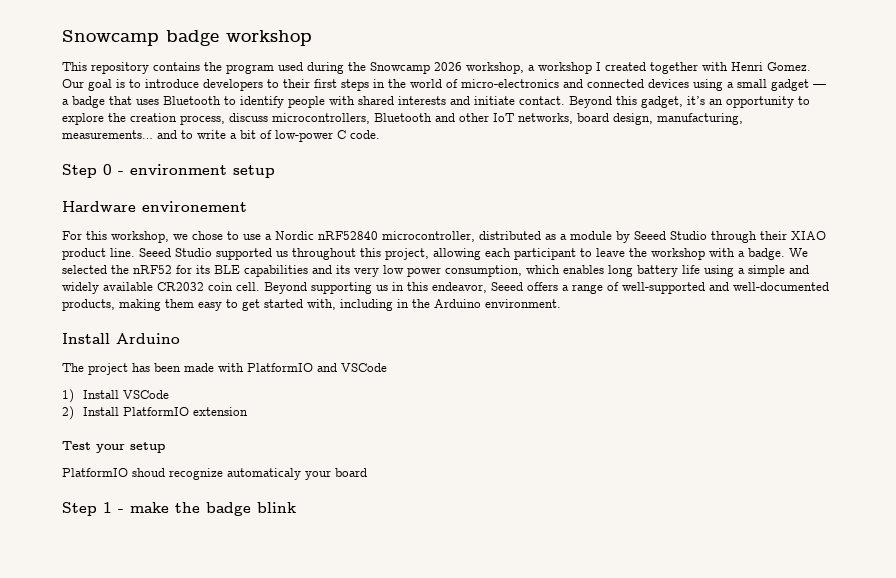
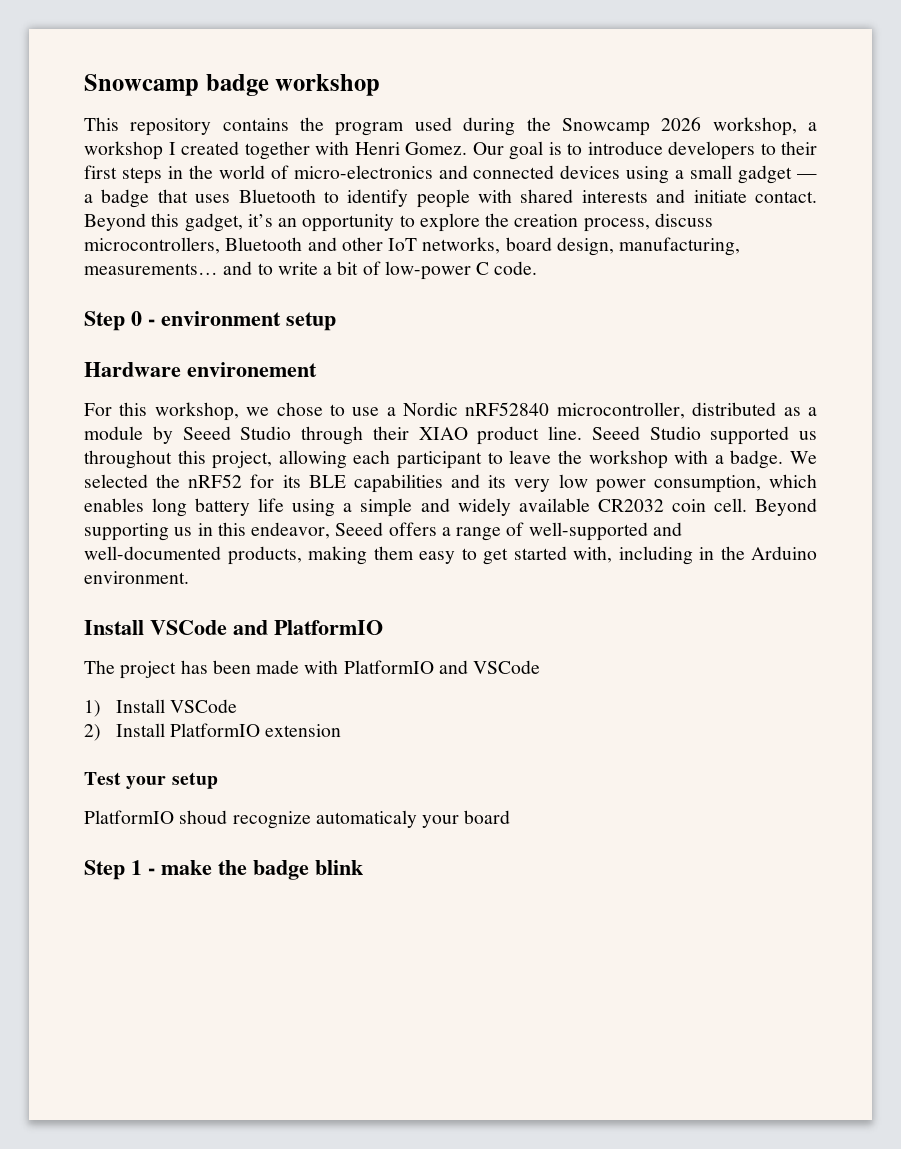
[116,333,180,344] Arduino -> [150,620,383,635] VSCode and PlatformIO

